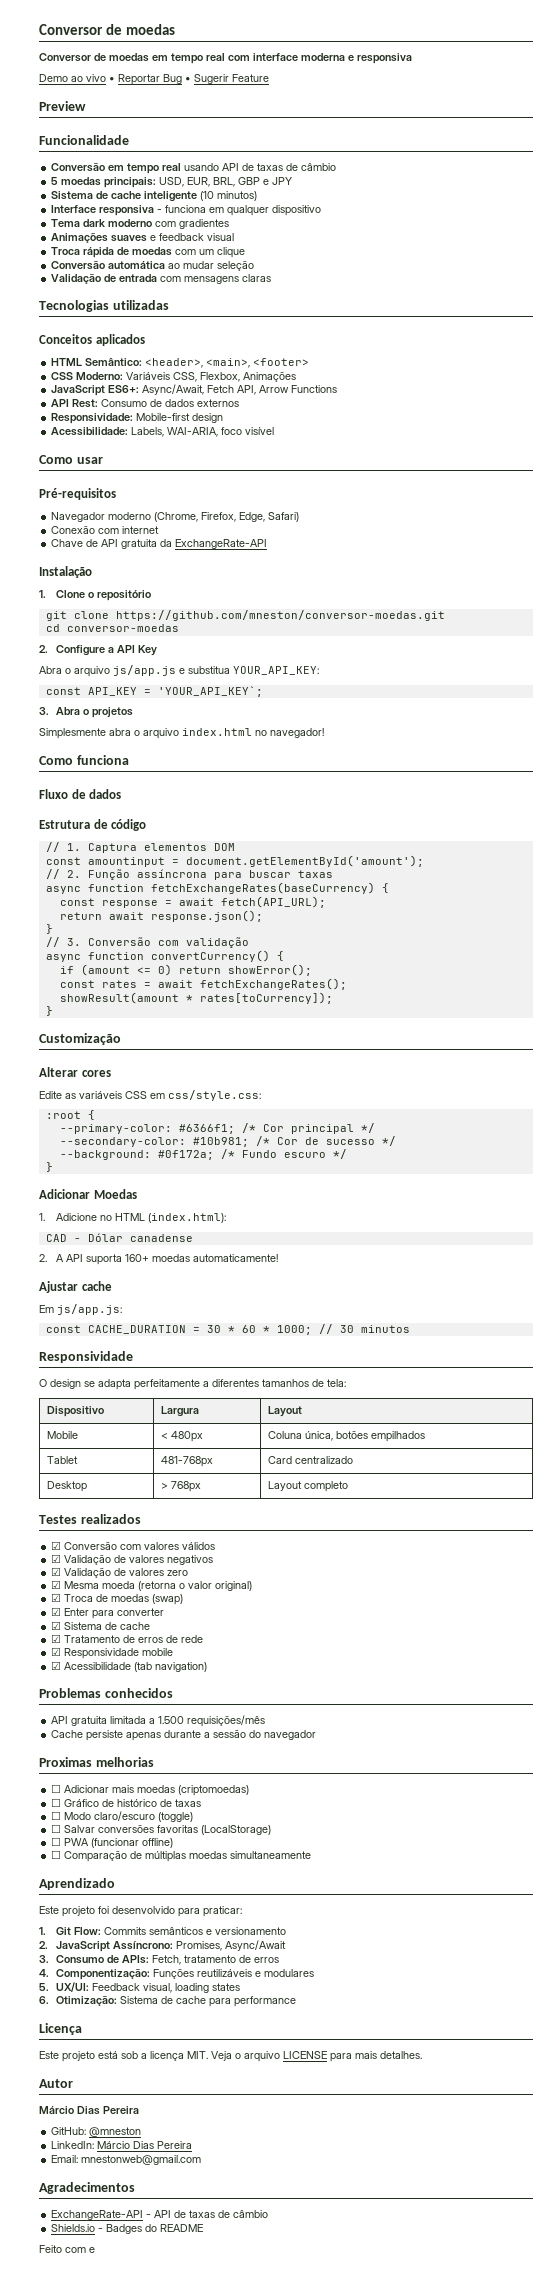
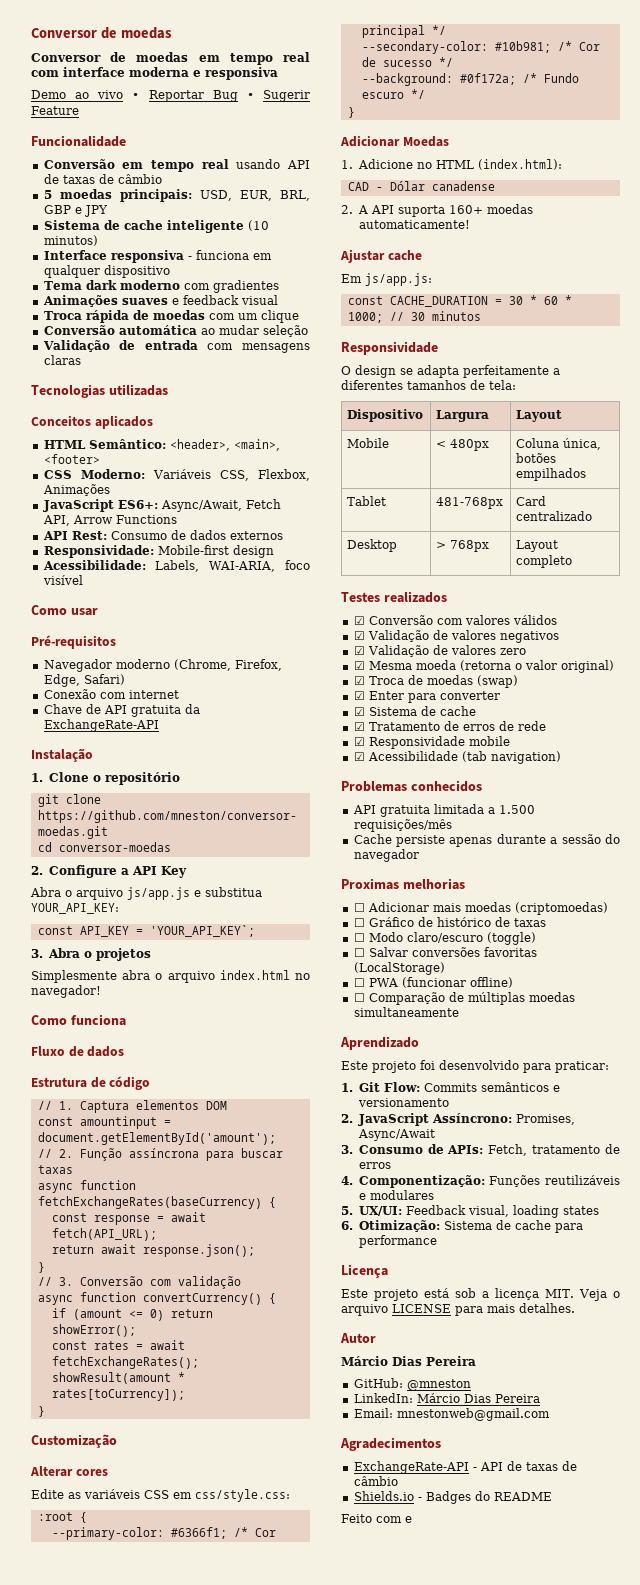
[39,101,86,111] // Preview -> (79, 110) none

